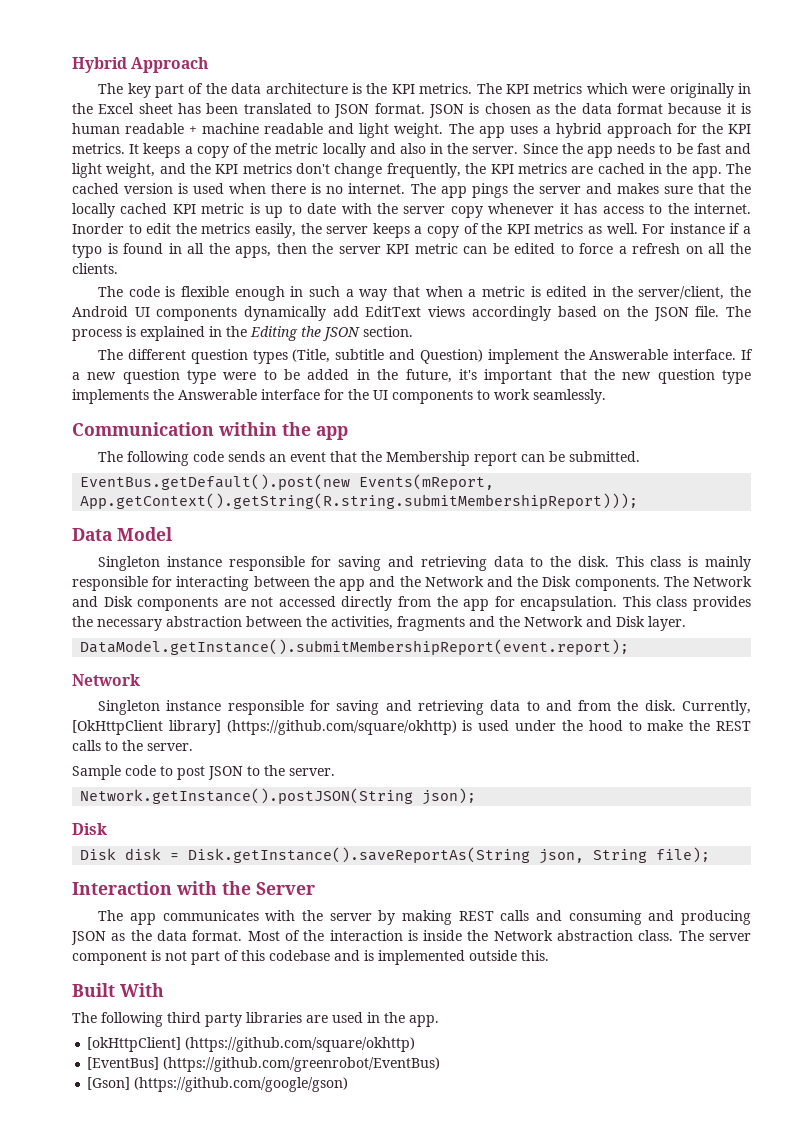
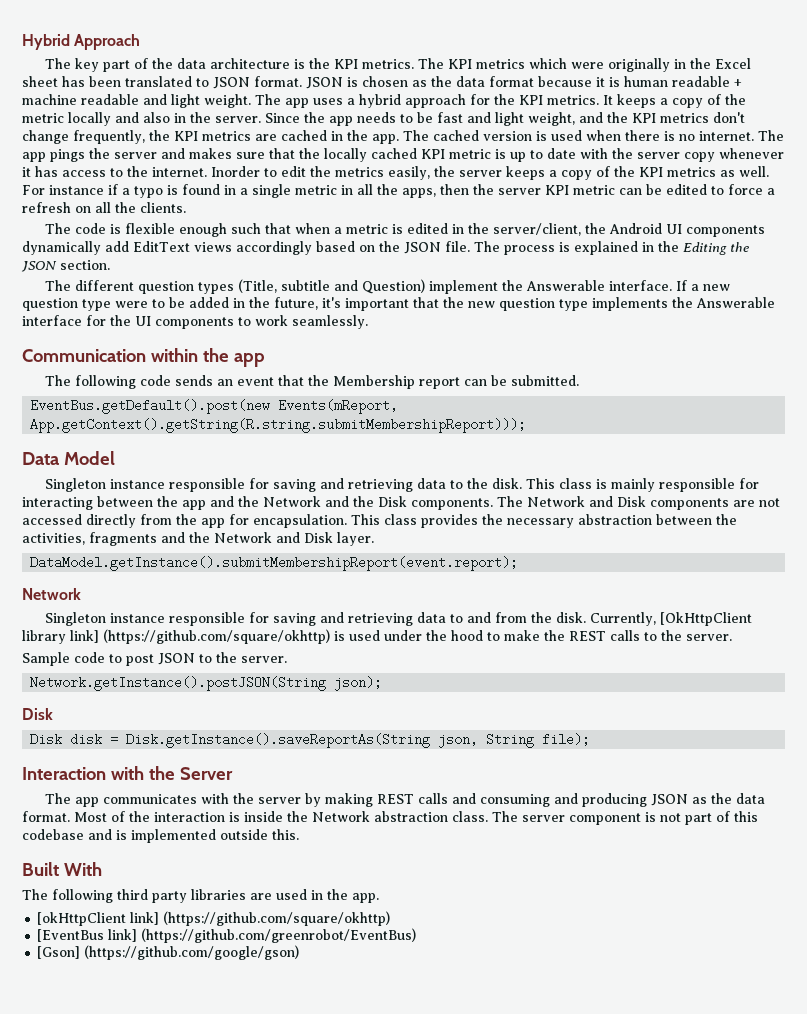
(182, 248) none -> [240,184,353,198] a single metric in
[290,286,388,301] in such a way -> [231,223,262,234] such
[168,720,221,735] library] -> [22,630,99,644] library link]
[87,1037,182,1052] [okHttpClient] -> [37,912,160,926] [okHttpClient link]
[87,1057,160,1070] [EventBus] -> [37,929,138,942] [EventBus link]

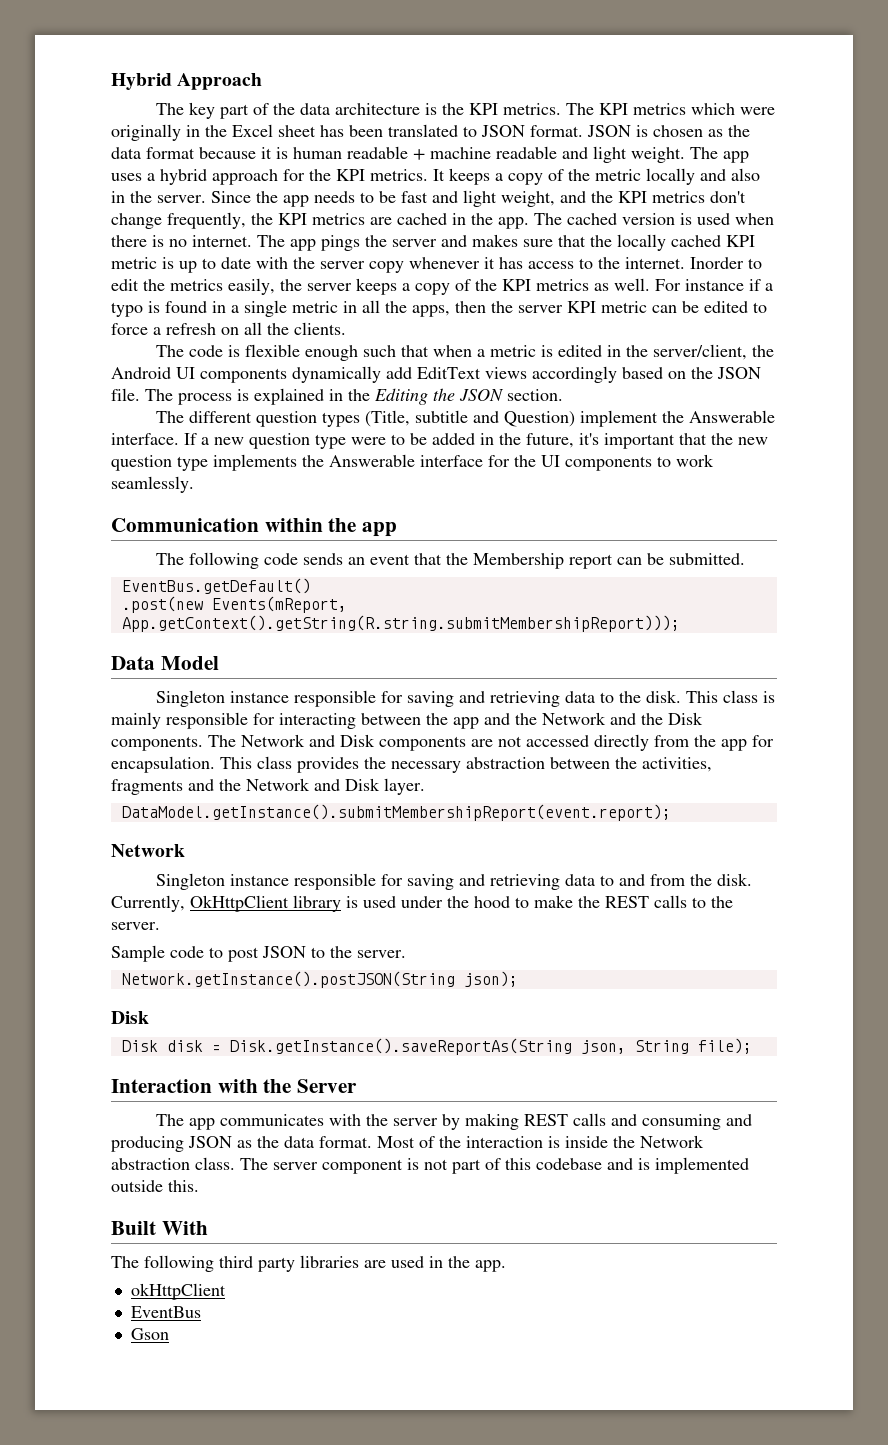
[30,399,271,414] EventBus.getDefault().post(new -> [121,578,311,594] [121,596,203,613] EventBus.getDefault() // .post(new
[660,612,753,626] [22,629,330,644] [OkHttpClient library link] (https://github.com/square/okhttp) -> [190,895,341,912] OkHttpClient library
[37,911,391,926] [37,928,417,943] [37,945,300,960] [okHttpClient link] (https://github.com/square/okhttp) // [EventBus link] (https://github.com/greenrobot/EventBus) // [Gson] (https://github.com/google/gson) -> [130,1283,226,1300] [130,1306,201,1318] [130,1328,169,1340] okHttpClient // EventBus // Gson

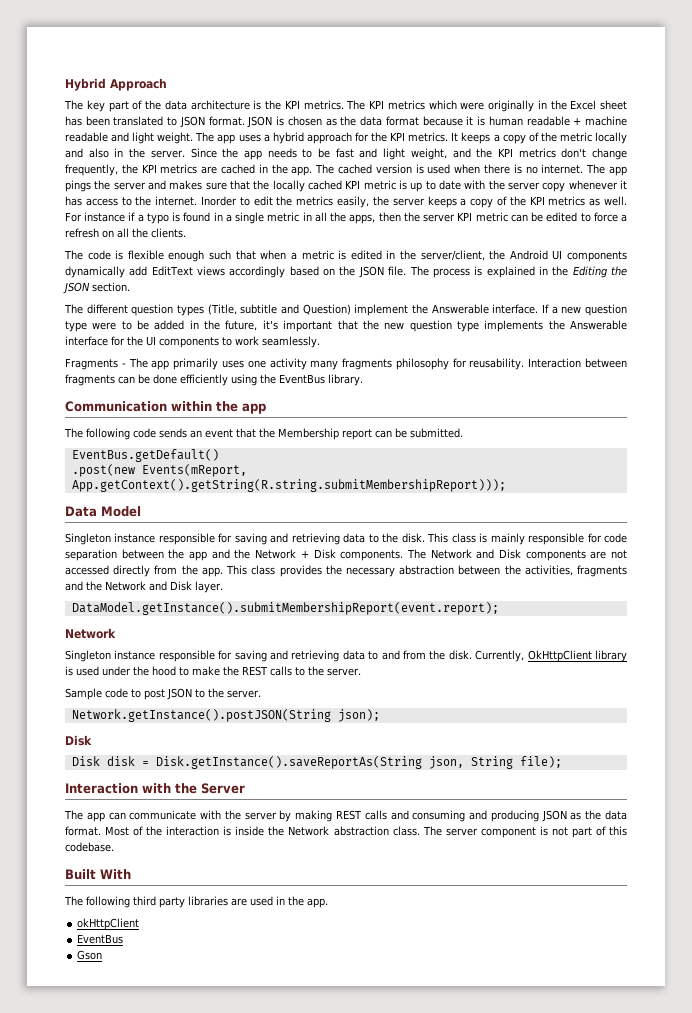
(194, 484) none -> [65,358,627,370] [65,374,363,386] // Fragments - The app primarily uses one activity many fragments philosophy for reusability. Interaction between fragments can be done efficiently using the EventBus library.
[279,713,356,729] interacting -> [604,533,628,543] [65,549,117,561] code separation
[610,713,663,725] and the -> [300,551,309,558] +
[721,735,774,751] [111,756,215,773] app for encapsulation. -> [201,567,223,577] app.
[220,1114,325,1126] communicates -> [108,810,197,820] can communicate
[536,1157,749,1174] [111,1180,199,1192] codebase and is implemented outside this. -> [65,842,114,852] codebase.

